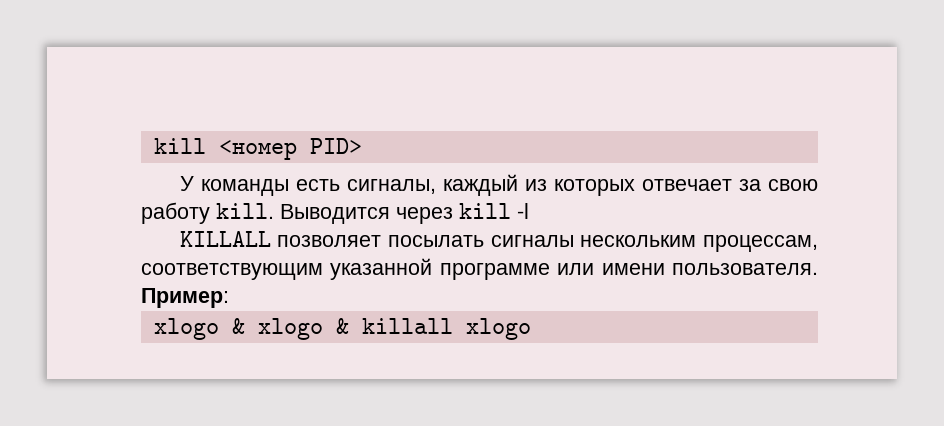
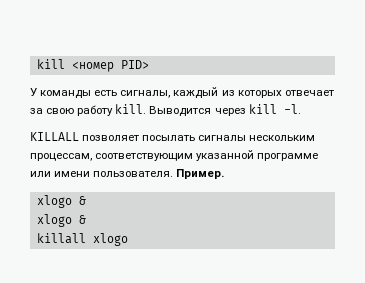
[517,203,529,219] -l -> [283,104,301,114] -l.
[141,288,229,308] [153,318,349,340] Пример: // xlogo & xlogo & -> [176,169,225,179] [36,195,86,208] [36,214,86,227] Пример. // xlogo & // xlogo & //

